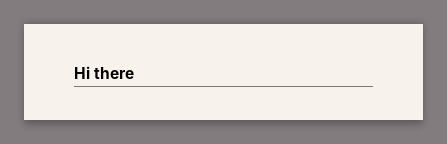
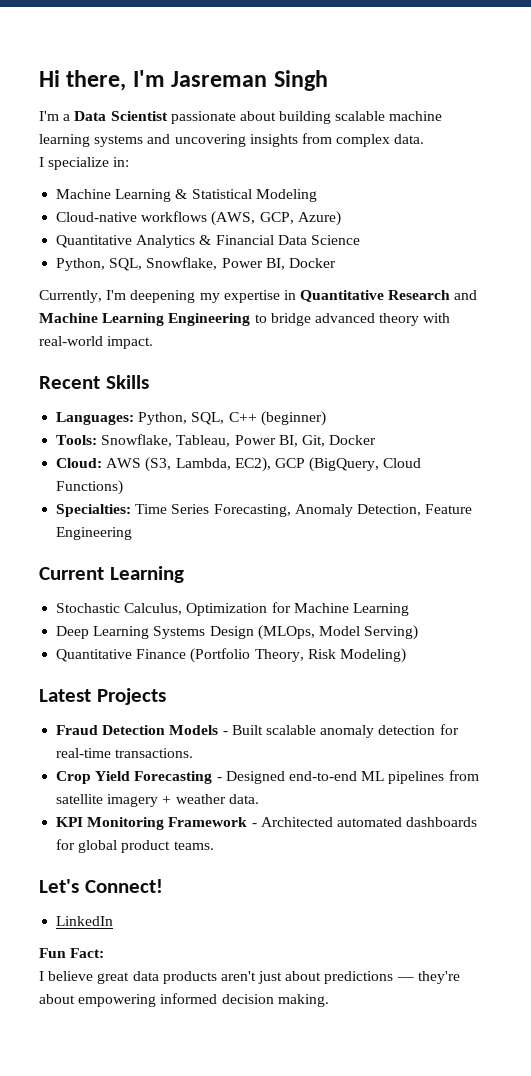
[94,67,135,79] there -> [66,70,328,91] [39,111,443,124] [39,133,425,147] [39,157,130,170] [56,189,317,202] [56,211,341,226] [56,235,360,248] [56,257,336,271] [39,290,478,303] [39,313,451,326] [39,336,154,349] [39,375,149,389] [56,411,326,426] [56,434,377,447] [56,457,422,472] [56,480,124,495] [56,504,473,517] [56,527,133,540] [39,566,184,583] [56,602,409,616] [56,625,419,640] [56,648,406,663] [39,688,166,705] [56,724,459,738] [56,748,194,758] [56,770,479,784] [56,794,259,807] [56,817,478,830] [56,839,214,853] [39,879,163,893] [56,916,114,926] [39,948,105,958] [39,971,460,984] [39,993,329,1007] there, I'm Jasreman Singh // I'm a Data Scientist passionate about building scalable machine learning systems and uncovering insights from complex data. // I specialize in: // Machine Learning & Statistical Modeling // Cloud-native workflows (AWS, GCP, Azure) // Quantitative Analytics & Financial Data Science // Python, SQL, Snowflake, Power BI, Docker // Currently, I'm deepening my expertise in Quantitative Research and Machine Learning Engineering to bridge advanced theory with real-world impact. // Recent Skills // Languages: Python, SQL, C++ (beginner) // Tools: Snowflake, Tableau, Power BI, Git, Docker // Cloud: AWS (S3, Lambda, EC2), GCP (BigQuery, Cloud Functions) // Specialties: Time Series Forecasting, Anomaly Detection, Feature Engineering // Current Learning // Stochastic Calculus, Optimization for Machine Learning // Deep Learning Systems Design (MLOps, Model Serving) // Quantitative Finance (Portfolio Theory, Risk Modeling) // Latest Projects // Fraud Detection Models - Built scalable anomaly detection for real-time transactions. // Crop Yield Forecasting - Designed end-to-end ML pipelines from satellite imagery + weather data. // KPI Monitoring Framework - Architected automated dashboards for global product teams. // Let's Connect! // LinkedIn // Fun Fact: // I believe great data products aren't just about predictions — they're about empowering informed decision making.

